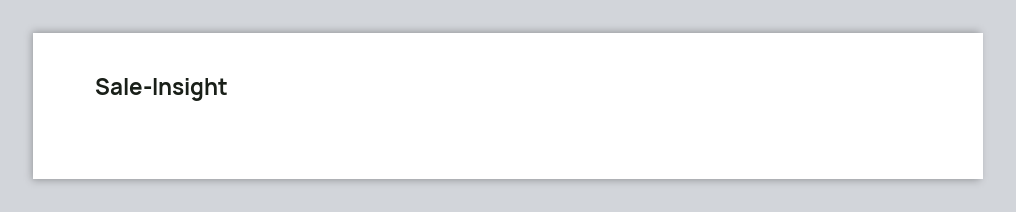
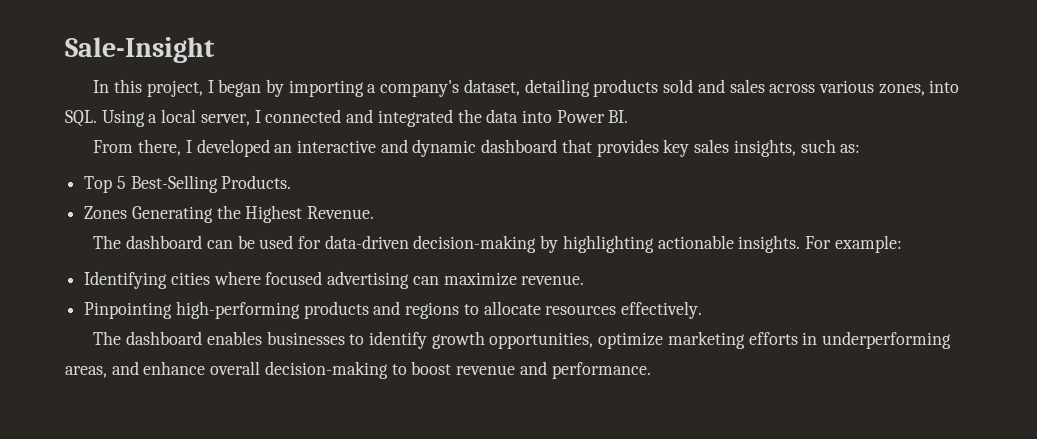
(228, 89) none -> [93,79,960,97] [65,109,629,127] [93,139,861,157] [84,175,292,193] [84,205,375,223] [93,235,902,253] [84,271,585,289] [84,301,703,319] [93,331,952,349] [65,361,651,379] // In this project, I began by importing a company's dataset, detailing products sold and sales across various zones, into SQL. Using a local server, I connected and integrated the data into Power BI. // From there, I developed an interactive and dynamic dashboard that provides key sales insights, such as: // Top 5 Best-Selling Products. // Zones Generating the Highest Revenue. // The dashboard can be used for data-driven decision-making by highlighting actionable insights. For example: // Identifying cities where focused advertising can maximize revenue. // Pinpointing high-performing products and regions to allocate resources effectively. // The dashboard enables businesses to identify growth opportunities, optimize marketing efforts in underperforming areas, and enhance overall decision-making to boost revenue and performance.

